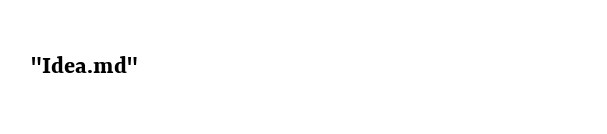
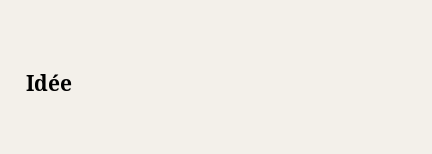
[31,56,138,73] "Idea.md" -> [26,74,72,91] Idée

